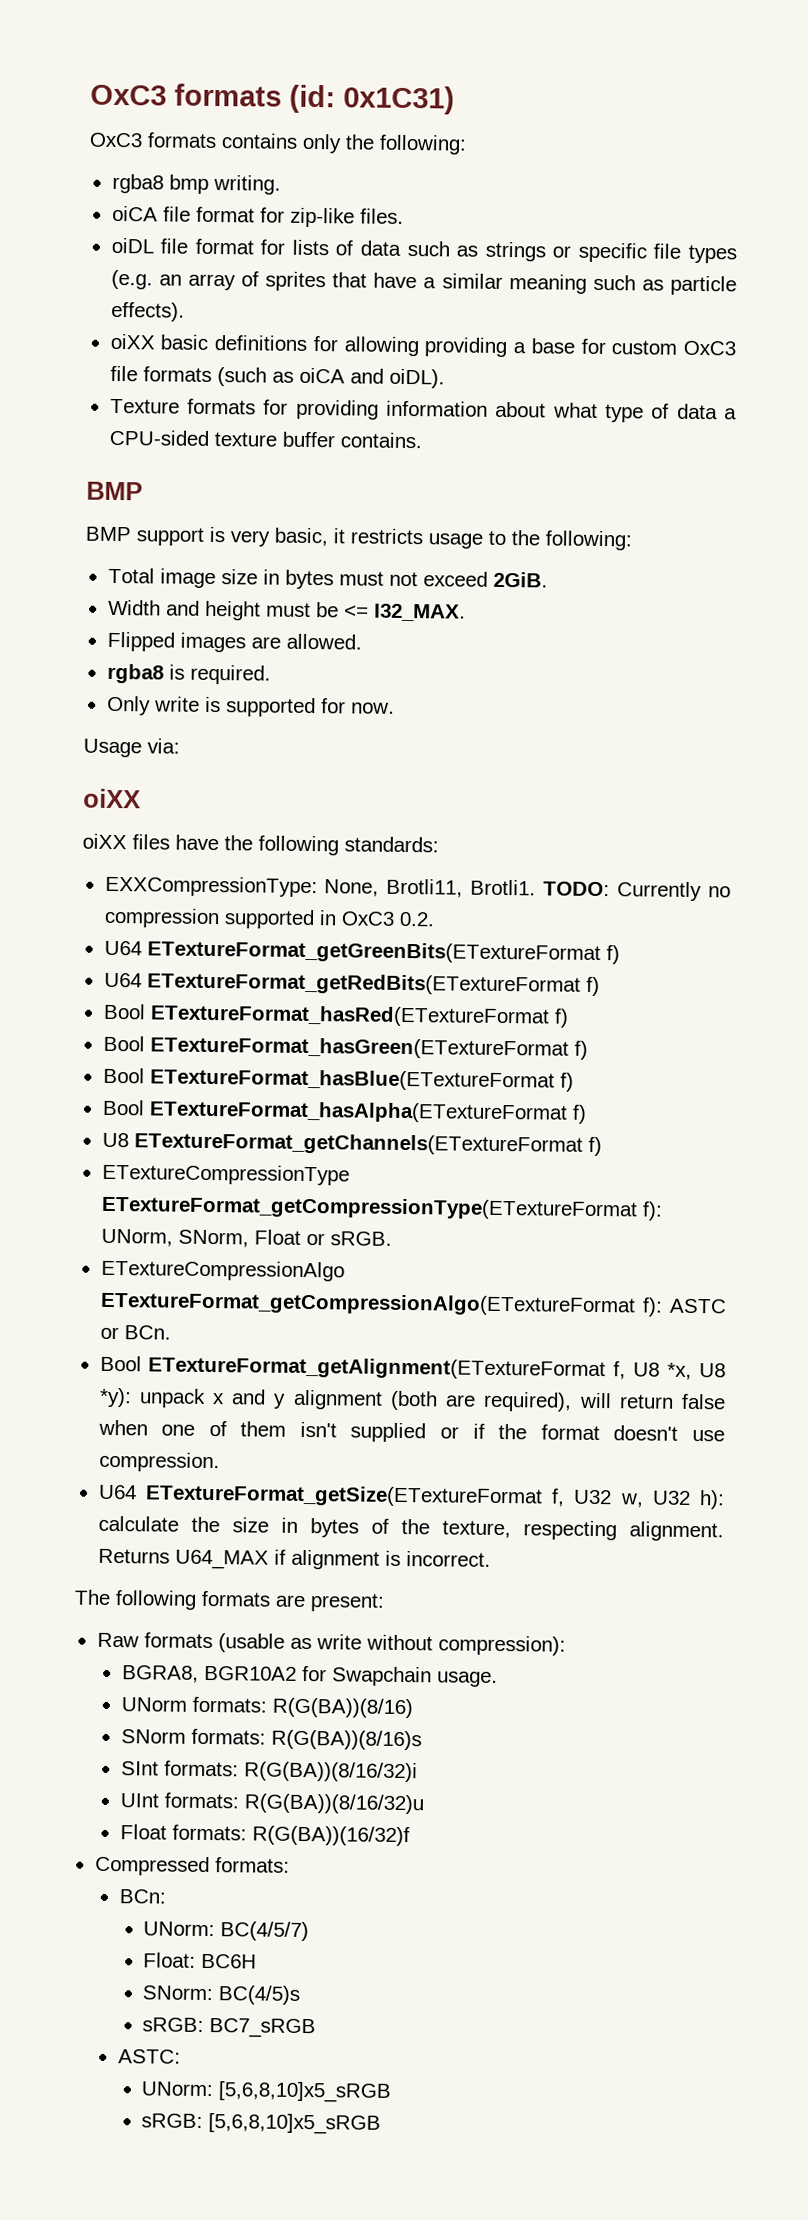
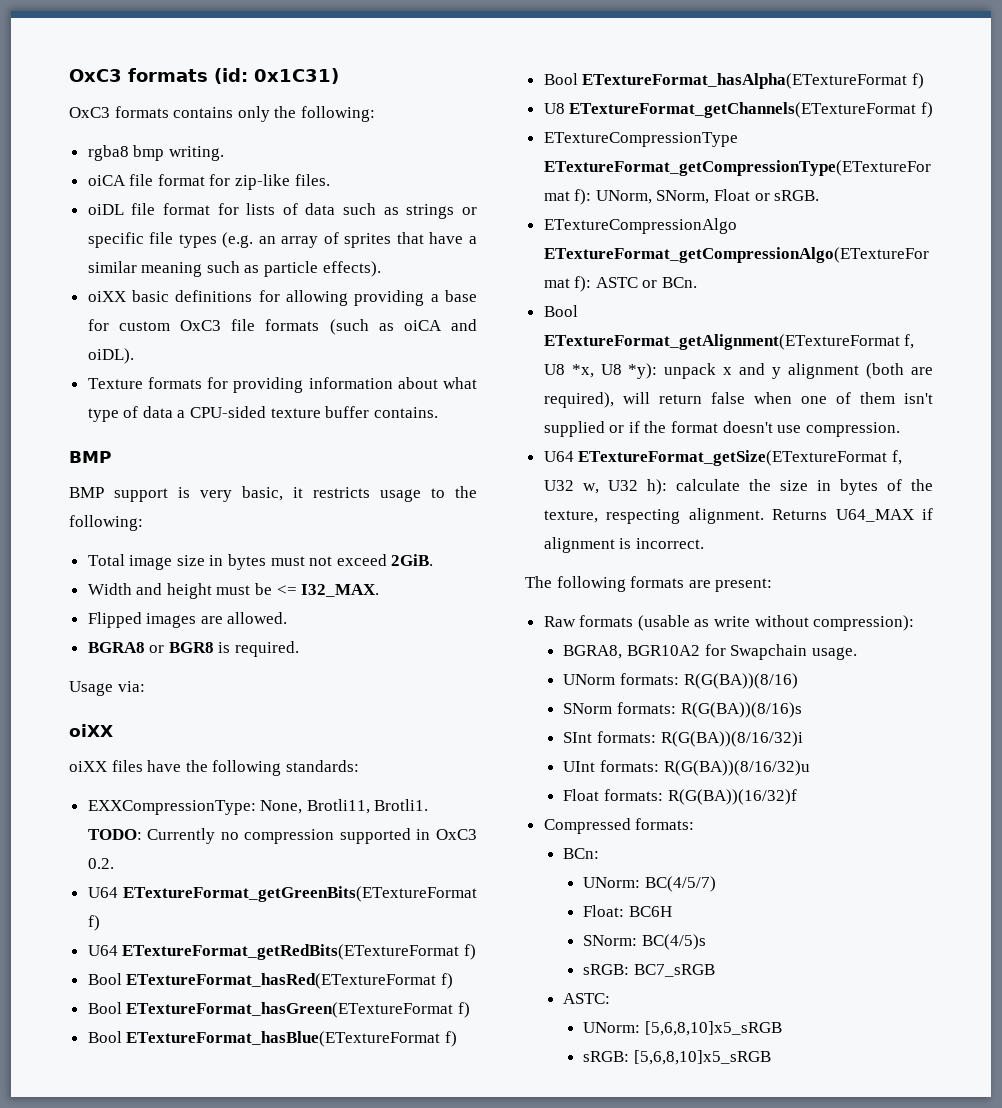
[106,663,164,684] rgba8 -> [87,642,214,653] BGRA8 or BGR8
[106,695,395,718] // Only write is supported for now. -> (300, 649) none

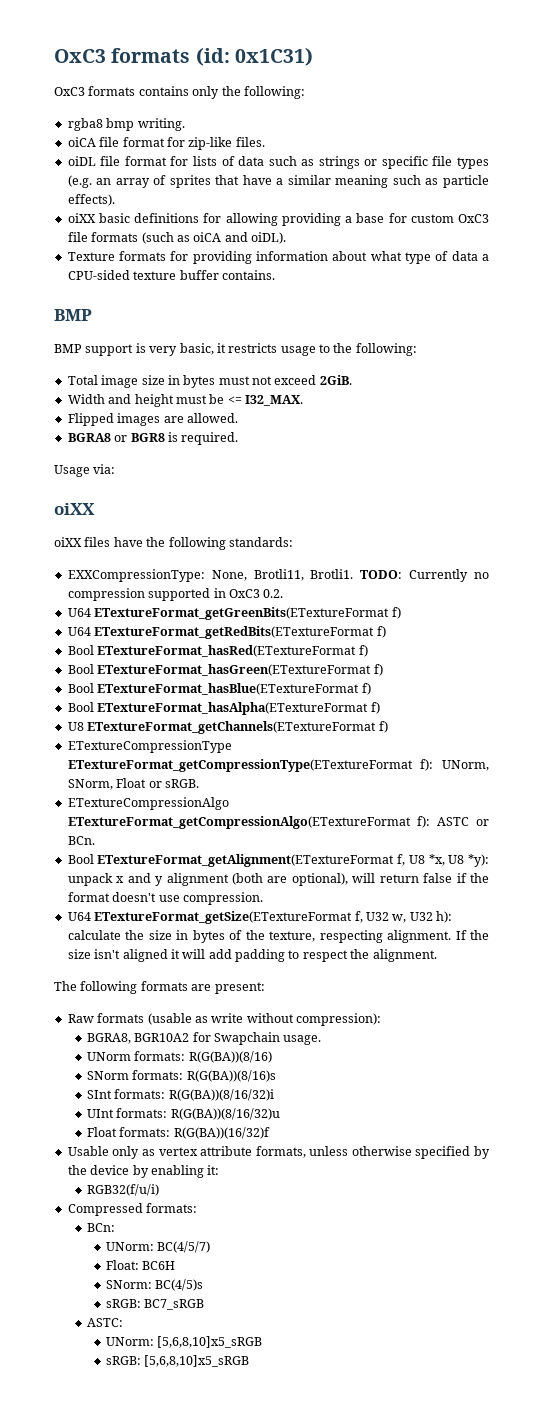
[543,392,614,408] required), -> [291,873,348,886] optional),
[753,392,934,404] [543,421,625,437] when one of them isn't supplied or -> (453, 878) none
[772,508,933,522] [543,537,704,553] Returns U64_MAX if alignment is incorrect. -> [455,930,490,940] [67,949,437,962] If the size isn't aligned it will add padding to respect the alignment.
(797, 797) none -> [67,1146,490,1159] [67,1165,220,1178] [86,1184,159,1196] // Usable only as vertex attribute formats, unless otherwise specified by the device by enabling it: // RGB32(f/u/i)

